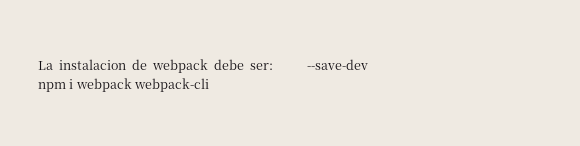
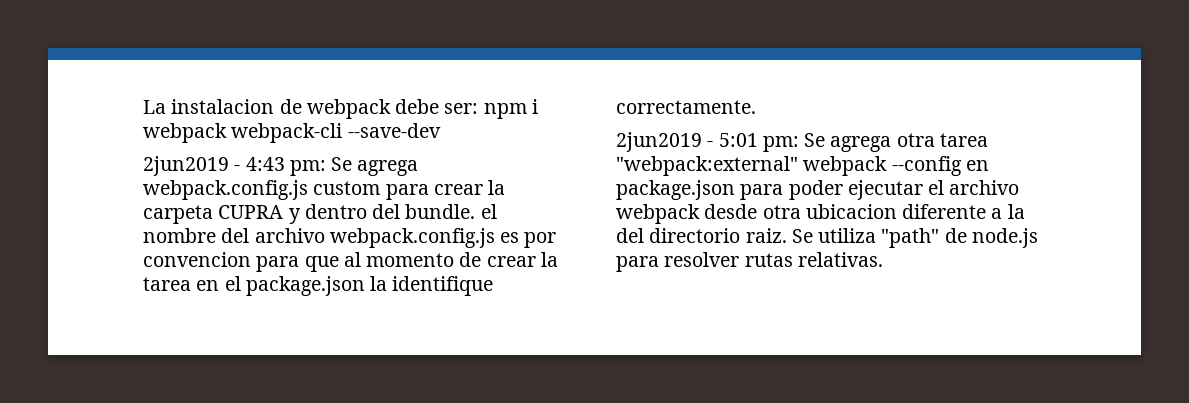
(368, 64) none -> [143,156,419,176] [143,180,506,200] [143,204,497,224] [143,228,557,248] [143,252,558,272] [143,276,494,296] [616,100,756,114] [616,132,988,152] [616,156,989,176] [616,180,1020,200] [616,204,1025,224] [616,228,1038,248] [616,252,883,272] // 2jun2019 - 4:43 pm: Se agrega webpack.config.js custom para crear la carpeta CUPRA y dentro del bundle. el nombre del archivo webpack.config.js es por convencion para que al momento de crear la tarea en el package.json la identifique correctamente. // 2jun2019 - 5:01 pm: Se agrega otra tarea "webpack:external" webpack --config en package.json para poder ejecutar el archivo webpack desde otra ubicacion diferente a la del directorio raiz. Se utiliza "path" de node.js para resolver rutas relativas.

